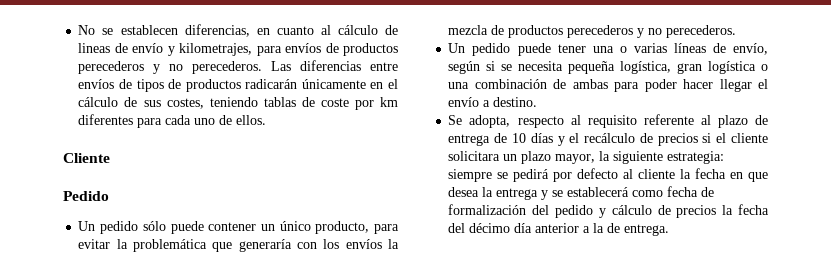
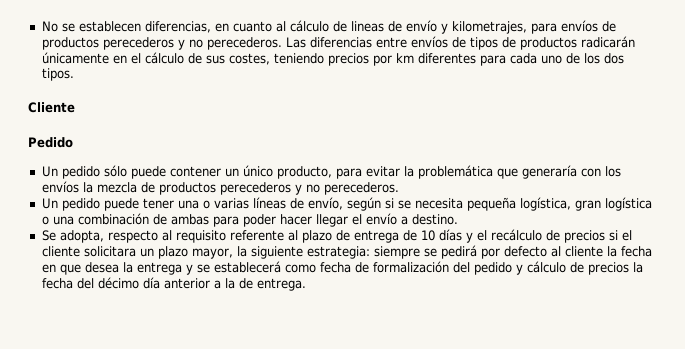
[263,97,349,107] tablas de coste -> [327,53,369,66] precios
[236,115,267,125] ellos. -> [583,53,624,64] [41,68,74,81] los dos tipos.

